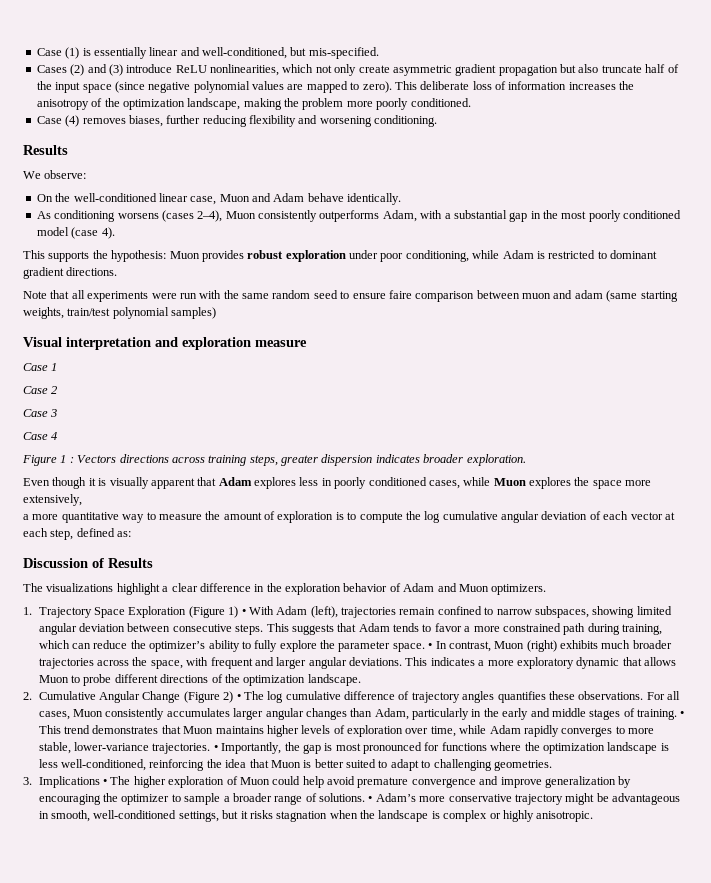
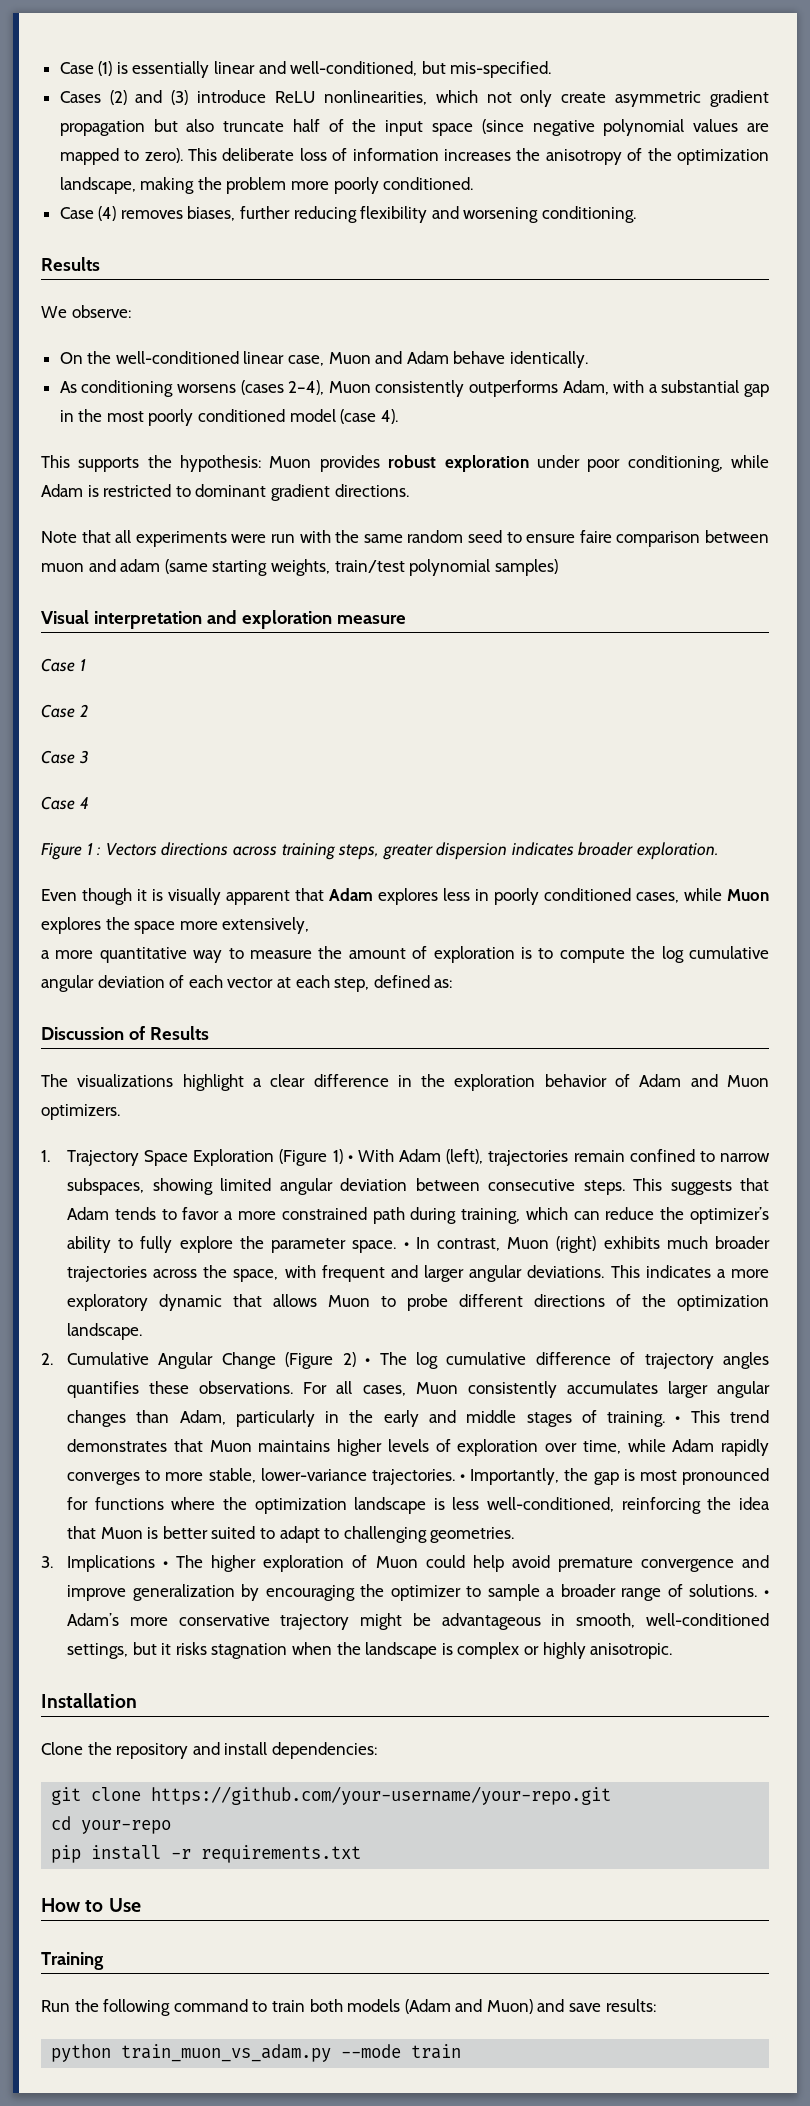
(594, 816) none -> [41,1693,137,1708] [41,1742,377,1759] [51,1786,612,1805] [51,1816,172,1834] [51,1845,362,1863] [41,1898,141,1912] [41,1952,104,1970] [41,1999,656,2016] [51,2044,462,2062] // Installation // Clone the repository and install dependencies: // git clone https://github.com/your-username/your-repo.git // cd your-repo // pip install -r requirements.txt // How to Use // Training // Run the following command to train both models (Adam and Muon) and save results: // python train_muon_vs_adam.py --mode train

